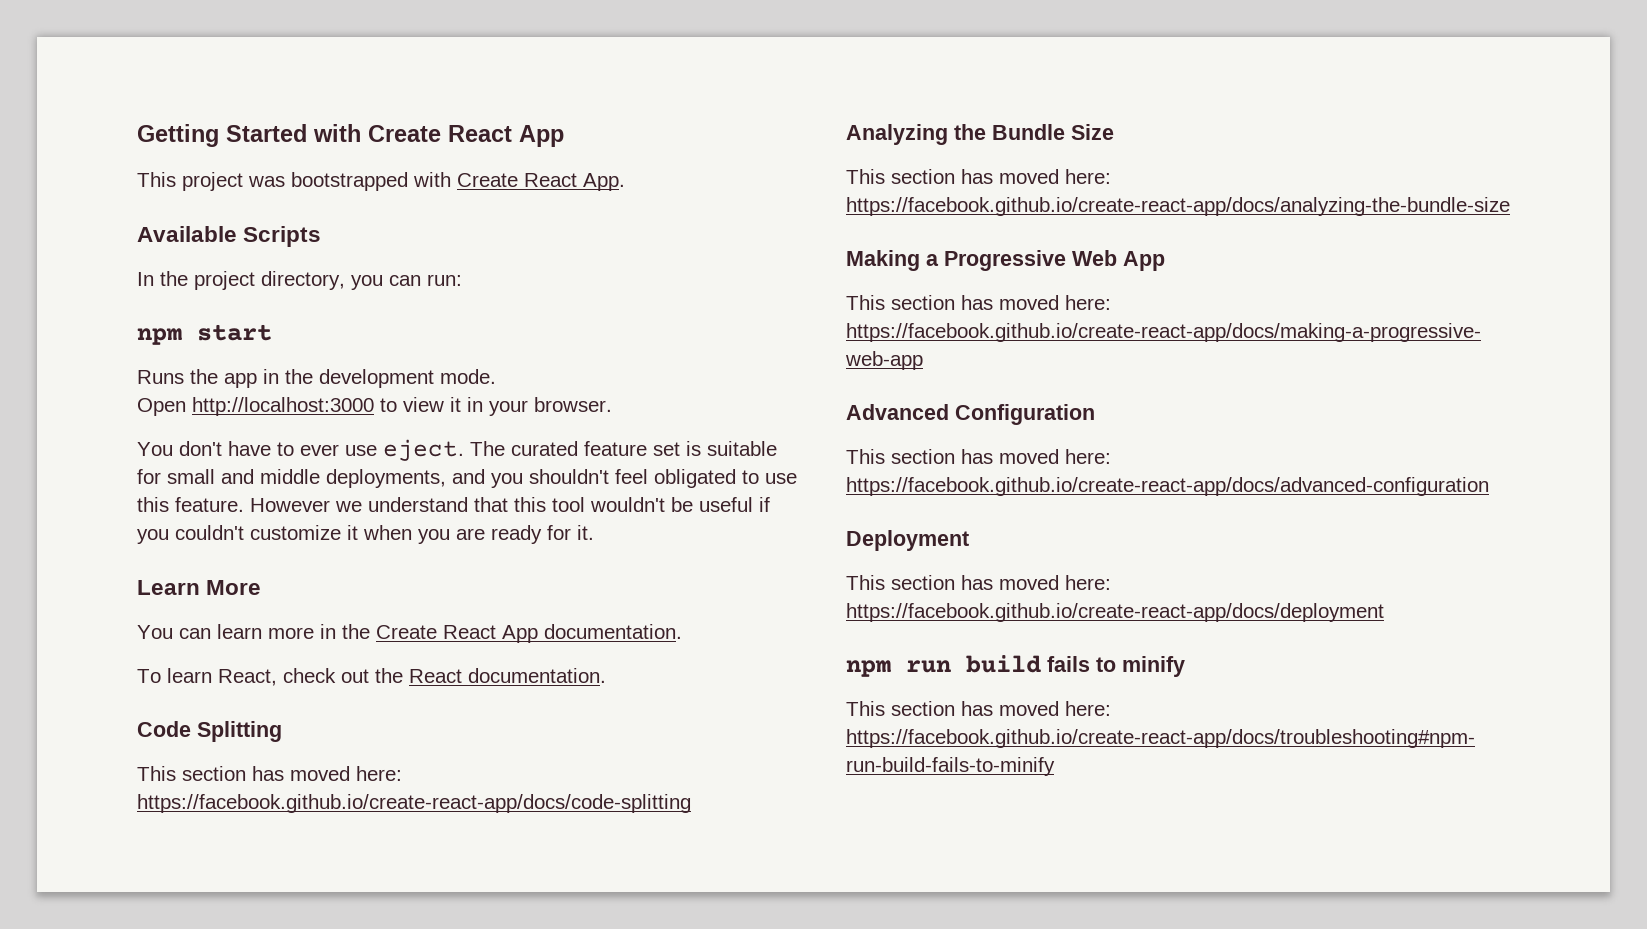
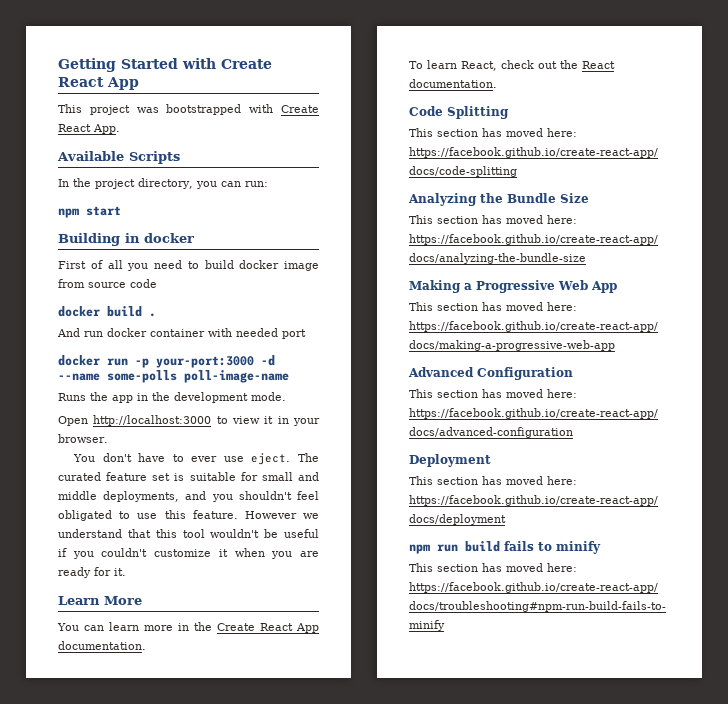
(272, 332) none -> [58,233,194,246] [58,260,319,271] [58,279,157,288] [58,306,156,317] [57,328,306,339] [58,355,275,368] [58,370,289,383] // Building in docker // First of all you need to build docker image from source code // docker build . // And run docker container with needed port // docker run -p your-port:3000 -d --name some-polls poll-image-name

